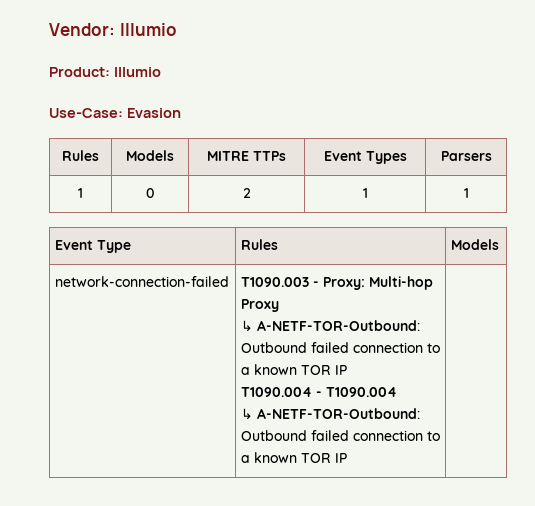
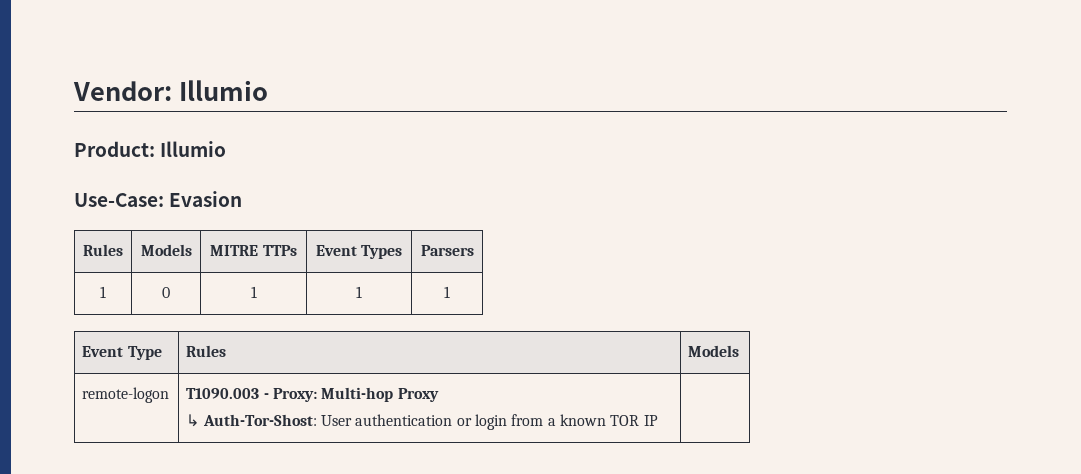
[242,188,251,198] 2 -> [250,286,257,298] 1
[54,276,229,287] network-connection-failed -> [82,387,170,403] remote-logon
[256,320,420,331] [240,342,440,353] [240,364,347,375] [240,387,397,397] [240,408,420,420] [240,430,440,441] A-NETF-TOR-Outbound: Outbound failed connection to a known TOR IP // T1090.004 - T1090.004 // ↳ A-NETF-TOR-Outbound: Outbound failed connection to -> [202,414,544,430] Auth-Tor-Shost: User authentication or login from

